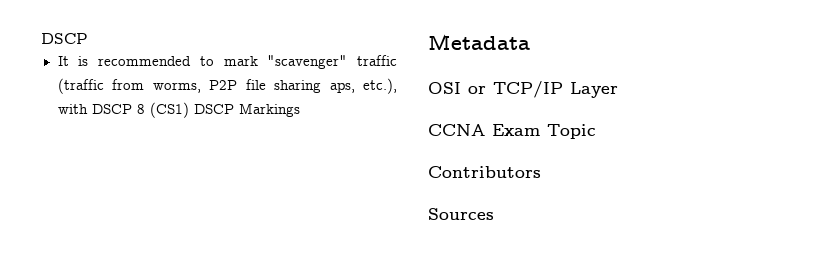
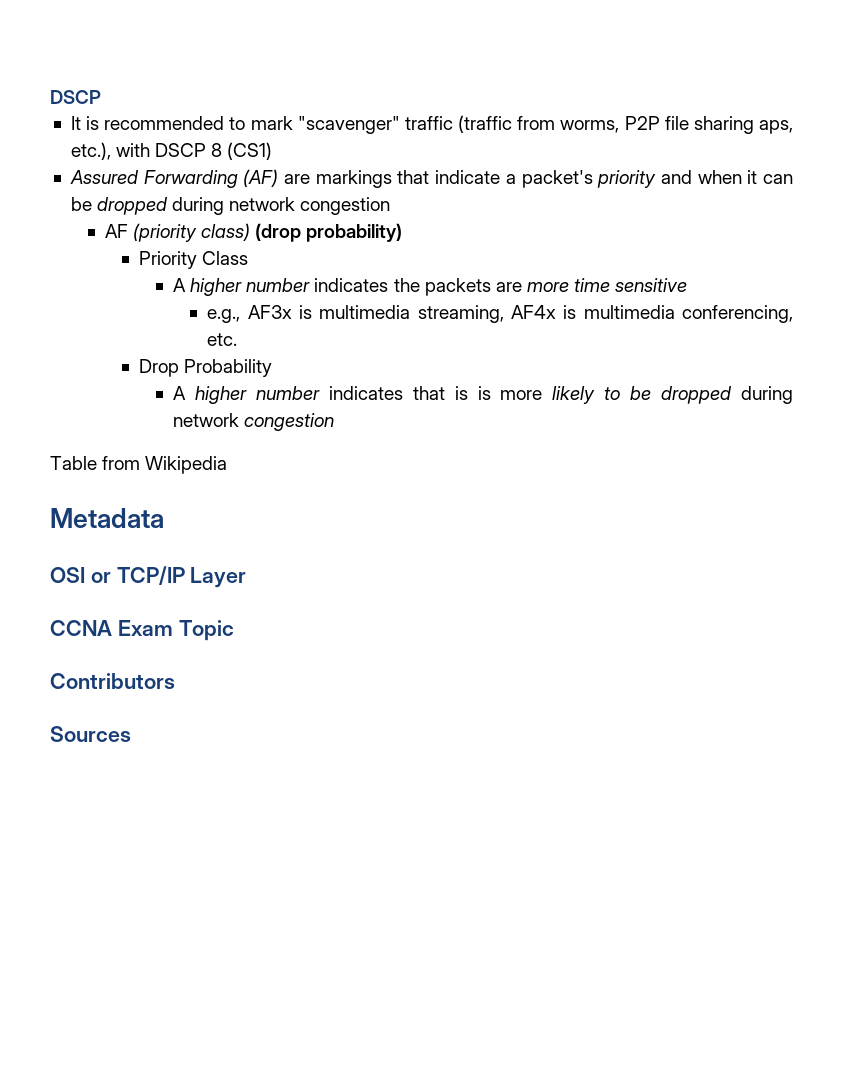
[193,103,300,117] DSCP Markings -> [69,169,794,188] [70,197,391,215] [104,223,403,242] [139,251,249,269] [173,278,688,296] [207,305,794,323] [207,333,238,346] [139,359,273,377] [173,386,793,404] [173,413,335,431] [50,456,228,474] // Assured Forwarding (AF) are markings that indicate a packet's priority and when it can be dropped during network congestion // AF (priority class) (drop probability) // Priority Class // A higher number indicates the packets are more time sensitive // e.g., AF3x is multimedia streaming, AF4x is multimedia conferencing, etc. // Drop Probability // A higher number indicates that is is more likely to be dropped during network congestion // Table from Wikipedia

